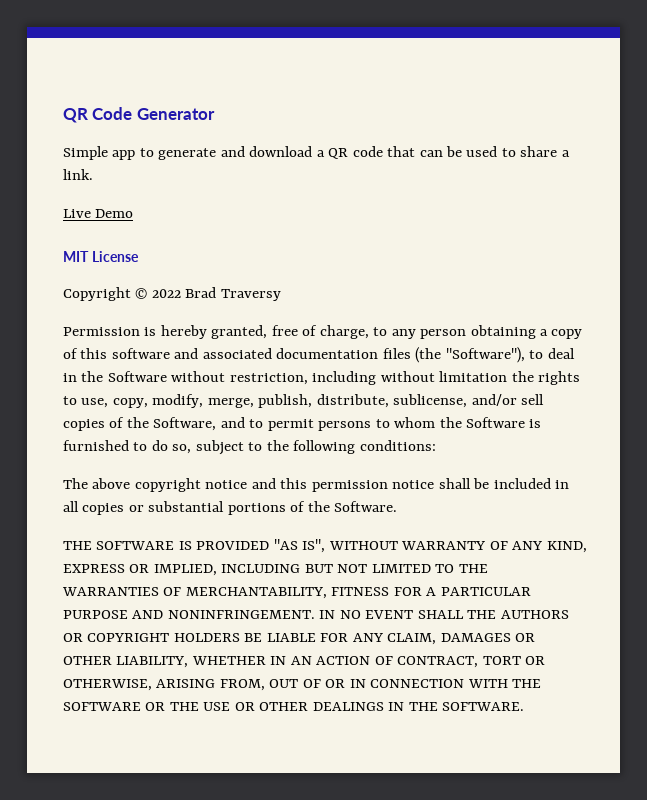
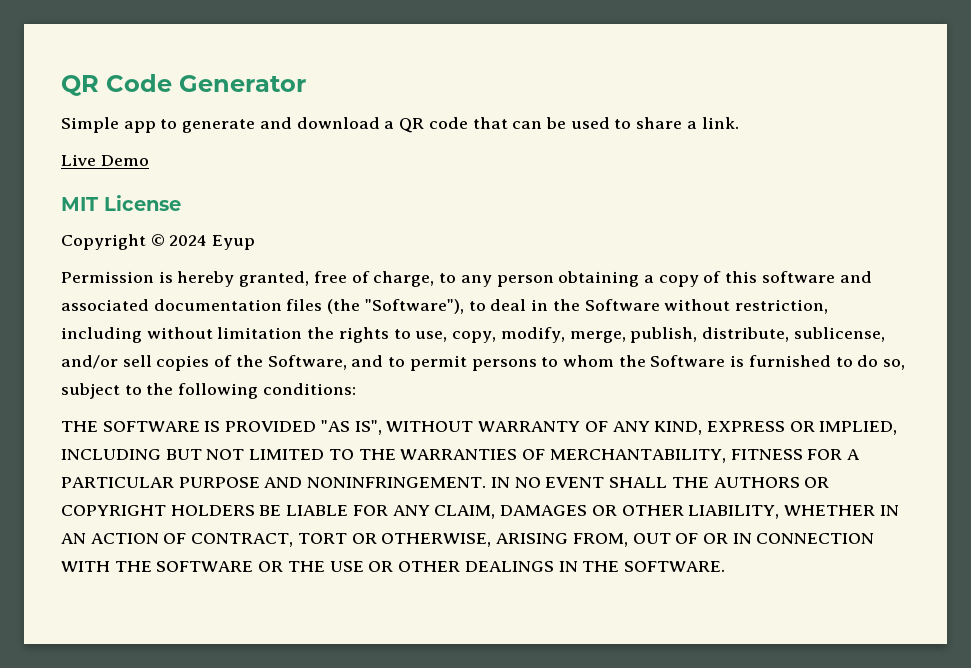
[151,287,281,301] 2022 Brad Traversy -> [169,235,256,250] 2024 Eyup
[63,478,570,492] [63,501,398,515] // The above copyright notice and this permission notice shall be included in all copies or substantial portions of the Software. -> (356, 389) none

